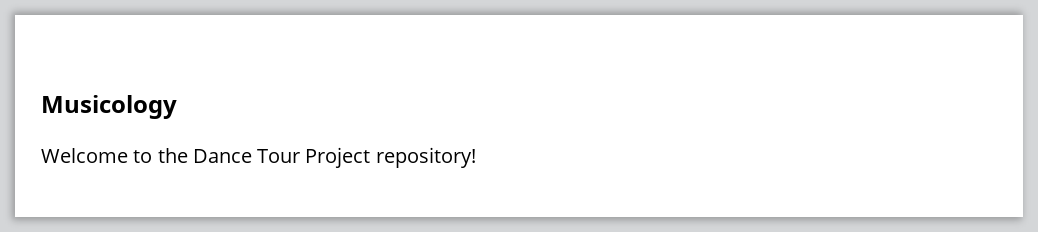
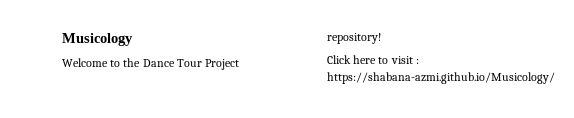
(476, 157) none -> [327,55,419,64] [327,72,555,84] // Click here to visit : https://shabana-azmi.github.io/Musicology/

